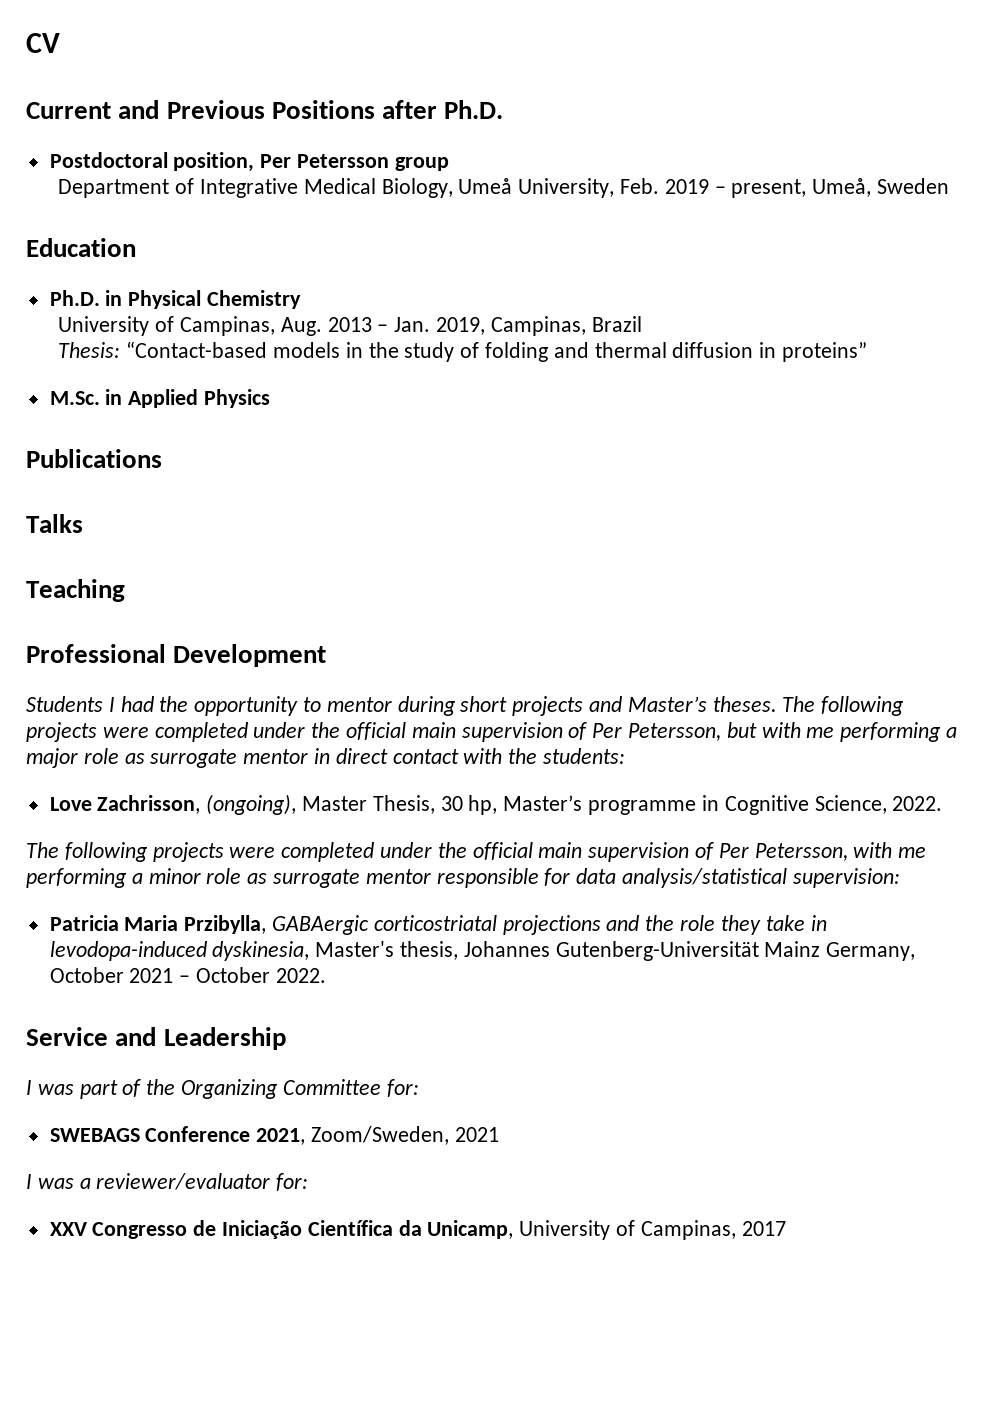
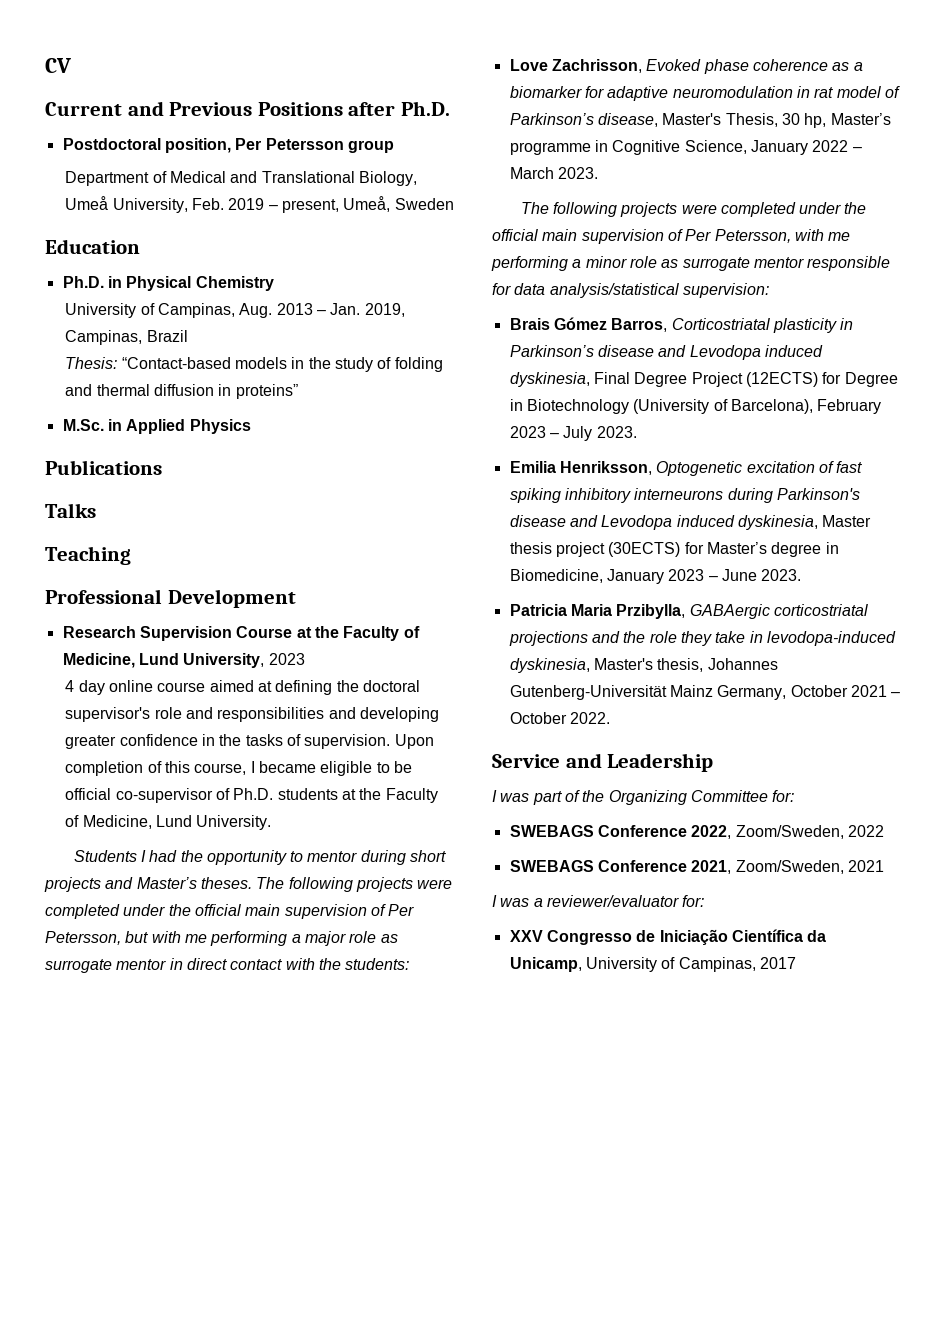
[199,178,376,198] Integrative Medical -> [169,171,355,183] Medical and Translational
(327, 655) none -> [62,626,420,641] [62,653,305,668] [65,680,420,695] [65,707,439,722] [65,734,434,749] [65,761,412,776] [65,788,438,803] [65,815,272,830] // Research Supervision Course at the Faculty of Medicine, Lund University, 2023 // 4 day online course aimed at defining the doctoral supervisor's role and responsibilities and developing greater confidence in the tasks of supervision. Upon completion of this course, I became eligible to be official co-supervisor of Ph.D. students at the Faculty of Medicine, Lund University.
[206,794,368,815] (ongoing), Master -> [646,59,863,74] [509,86,900,101] [509,113,722,127] Evoked phase coherence as a biomarker for adaptive neuromodulation in rat model of Parkinson’s disease, Master's
[892,796,943,811] 2022. -> [750,140,862,155] [509,167,598,179] January 2022 – March 2023.
(900, 878) none -> [509,317,854,333] [509,345,823,360] [509,372,898,387] [509,399,882,414] [509,426,637,441] [509,461,863,476] [509,488,860,503] [509,515,872,530] [509,542,839,557] [509,569,802,584] // Brais Gómez Barros, Corticostriatal plasticity in Parkinson’s disease and Levodopa induced dyskinesia, Final Degree Project (12ECTS) for Degree in Biotechnology (University of Barcelona), February 2023 – July 2023. // Emilia Henriksson, Optogenetic excitation of fast spiking inhibitory interneurons during Parkinson's disease and Levodopa induced dyskinesia, Master thesis project (30ECTS) for Master’s degree in Biomedicine, January 2023 – June 2023.
(419, 1088) none -> [509,825,884,839] // SWEBAGS Conference 2022, Zoom/Sweden, 2022

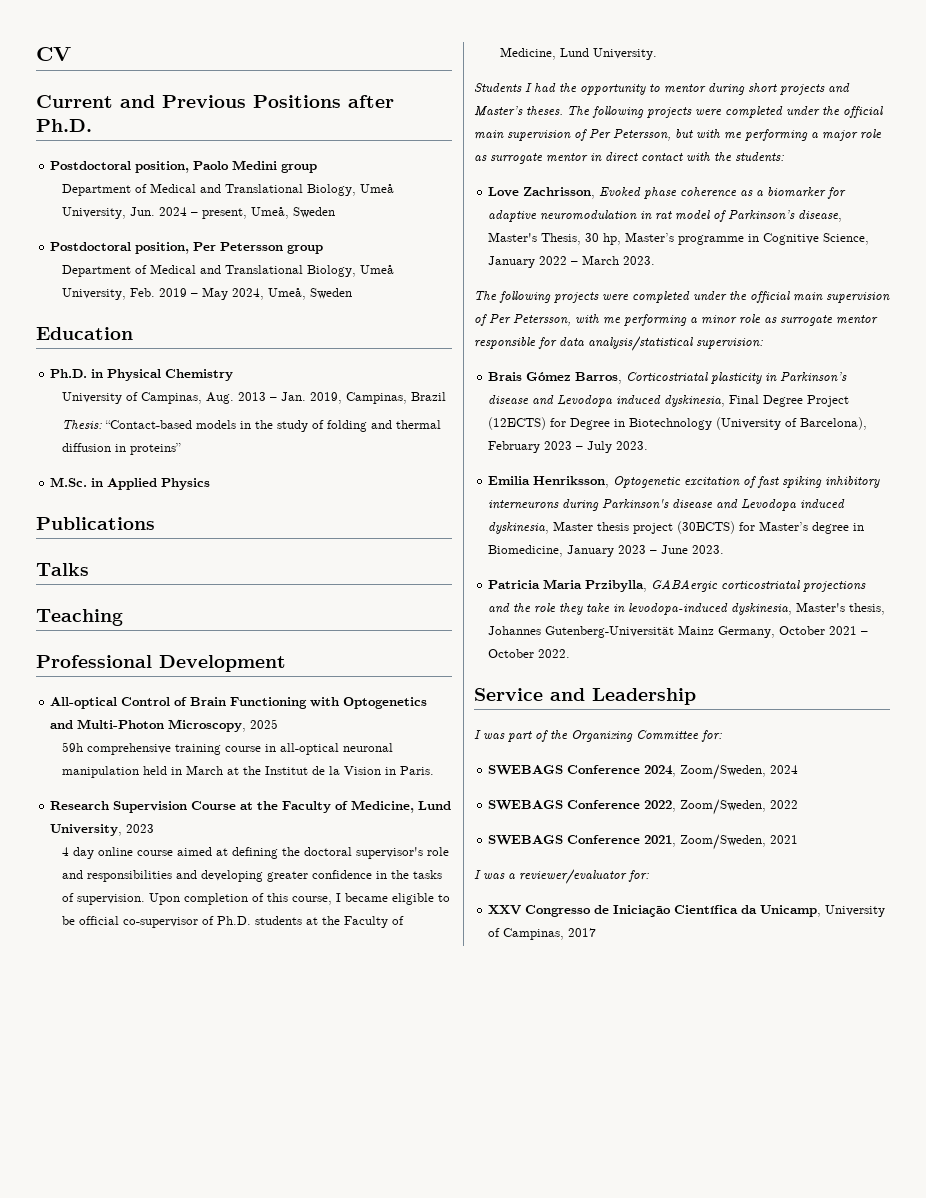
(450, 108) none -> [50,160,318,173] [61,183,394,196] [61,207,335,219] // Postdoctoral position, Paolo Medini group // Department of Medical and Translational Biology, Umeå University, Jun. 2024 – present, Umeå, Sweden
[281,199,339,213] present, -> [201,287,264,300] May 2024,
(296, 598) none -> [50,697,428,709] [50,719,279,732] [61,742,393,755] [61,765,434,778] // All-optical Control of Brain Functioning with Optogenetics and Multi-Photon Microscopy, 2025 // 59h comprehensive training course in all-optical neuronal manipulation held in March at the Institut de la Vision in Paris.
(795, 796) none -> [488,764,799,780] // SWEBAGS Conference 2024, Zoom/Sweden, 2024

